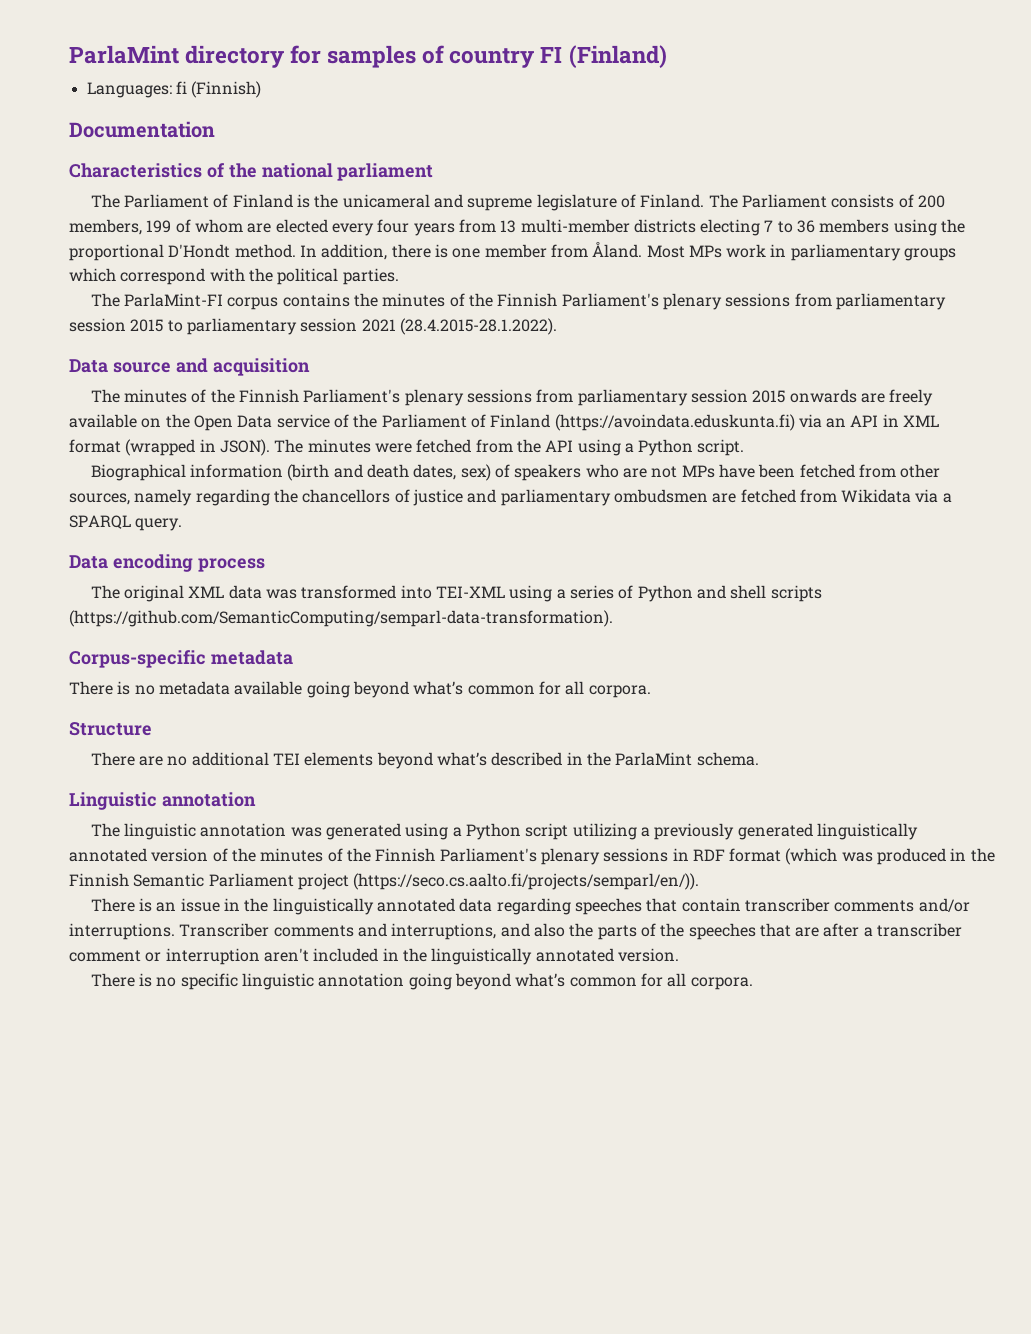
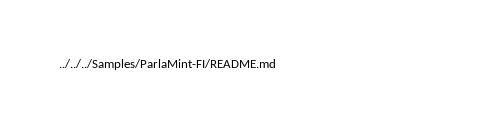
[69,45,667,68] [86,81,262,98] [69,121,215,138] [69,163,434,181] [90,194,945,211] [69,219,966,236] [69,241,957,261] [69,268,399,285] [90,293,946,310] [69,318,557,335] [69,358,310,376] [90,389,934,406] [69,414,940,431] [69,439,745,456] [90,464,941,481] [69,489,952,506] [69,515,183,531] [69,554,265,572] [90,585,822,602] [69,610,613,627] [69,650,293,668] [69,681,651,698] [69,722,152,736] [90,752,759,769] [69,792,256,810] [90,823,918,840] [69,848,995,865] [69,873,700,890] [90,898,970,915] [69,923,963,940] [69,948,679,965] [90,973,753,990] ParlaMint directory for samples of country FI (Finland) // Languages: fi (Finnish) // Documentation // Characteristics of the national parliament // The Parliament of Finland is the unicameral and supreme legislature of Finland. The Parliament consists of 200 members, 199 of whom are elected every four years from 13 multi-member districts electing 7 to 36 members using the proportional D'Hondt method. In addition, there is one member from Åland. Most MPs work in parliamentary groups which correspond with the political parties. // The ParlaMint-FI corpus contains the minutes of the Finnish Parliament's plenary sessions from parliamentary session 2015 to parliamentary session 2021 (28.4.2015-28.1.2022). // Data source and acquisition // The minutes of the Finnish Parliament's plenary sessions from parliamentary session 2015 onwards are freely available on the Open Data service of the Parliament of Finland (https://avoindata.eduskunta.fi) via an API in XML format (wrapped in JSON). The minutes were fetched from the API using a Python script. // Biographical information (birth and death dates, sex) of speakers who are not MPs have been fetched from other sources, namely regarding the chancellors of justice and parliamentary ombudsmen are fetched from Wikidata via a SPARQL query. // Data encoding process // The original XML data was transformed into TEI-XML using a series of Python and shell scripts (https://github.com/SemanticComputing/semparl-data-transformation). // Corpus-specific metadata // There is no metadata available going beyond what’s common for all corpora. // Structure // There are no additional TEI elements beyond what’s described in the ParlaMint schema. // Linguistic annotation // The linguistic annotation was generated using a Python script utilizing a previously generated linguistically annotated version of the minutes of the Finnish Parliament's plenary sessions in RDF format (which was produced in the Finnish Semantic Parliament project (https://seco.cs.aalto.fi/projects/semparl/en/)). // There is an issue in the linguistically annotated data regarding speeches that contain transcriber comments and/or interruptions. Transcriber comments and interruptions, and also the parts of the speeches that are after a transcriber comment or interruption aren't included in the linguistically annotated version. // There is no specific linguistic annotation going beyond what’s common for all corpora. -> [59,59,276,70] ../../../Samples/ParlaMint-FI/README.md

